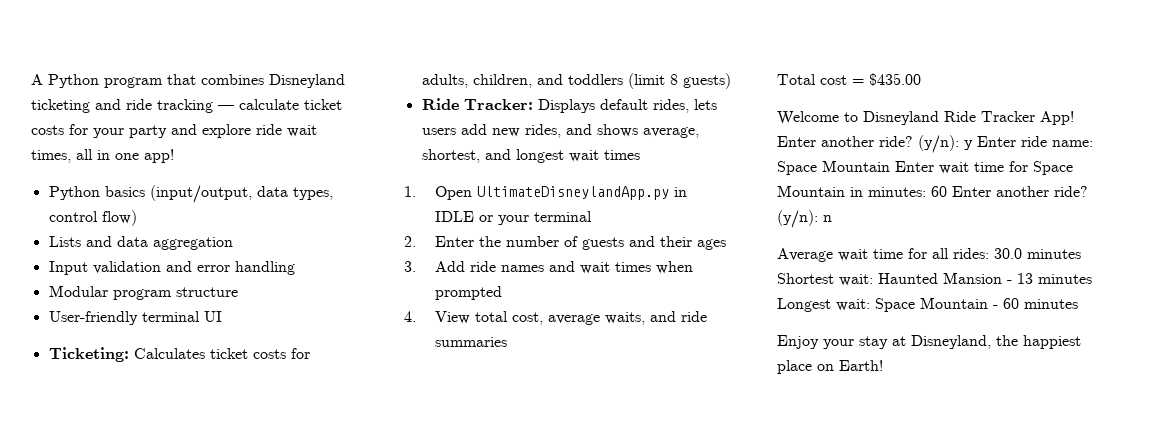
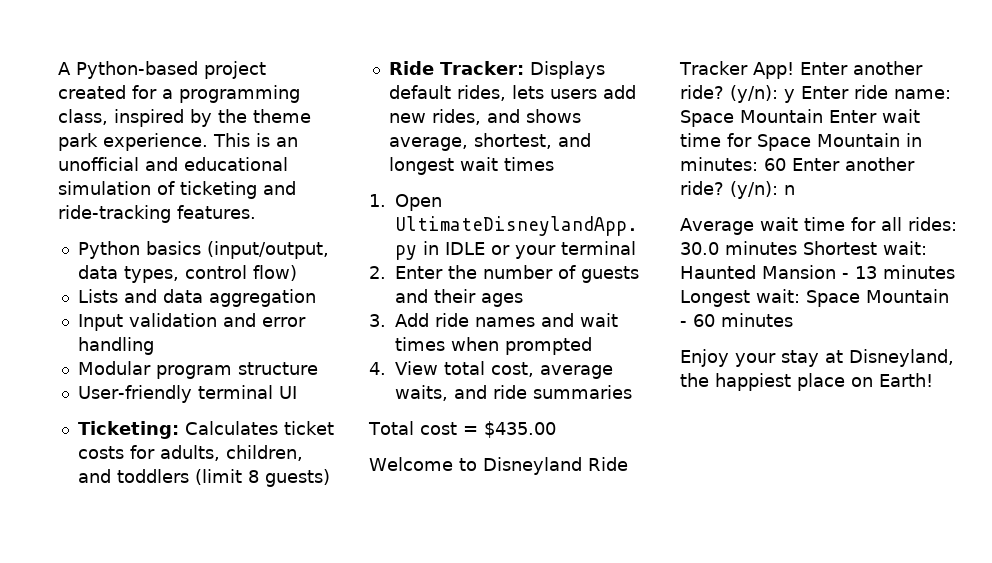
[48,74,345,88] [31,99,342,113] [31,124,317,138] [31,149,174,163] Python program that combines Disneyland ticketing and ride tracking — calculate ticket costs for your party and explore ride wait times, all in one app! -> [76,61,266,79] [58,85,300,103] [58,109,311,127] [58,133,298,151] [58,157,288,171] [58,181,296,199] [58,205,256,223] Python-based project created for a programming class, inspired by the theme park experience. This is an unofficial and educational simulation of ticketing and ride-tracking features.

